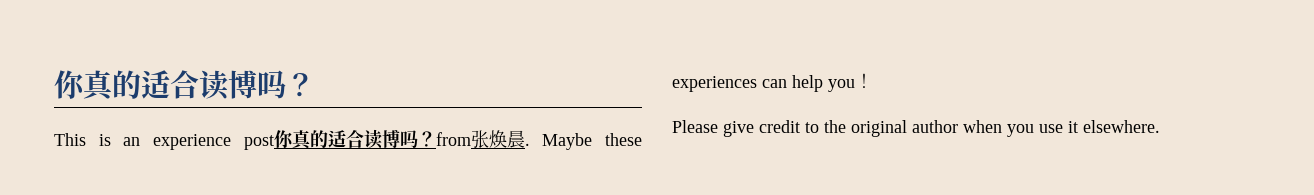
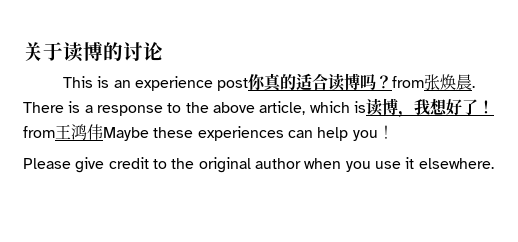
[54,70,315,101] 你真的适合读博吗？ -> [23,41,163,62] 关于读博的讨论
(530, 144) none -> [23,98,494,118] [23,124,103,140] There is a response to the above article, which is读博，我想好了！from王鸿伟

